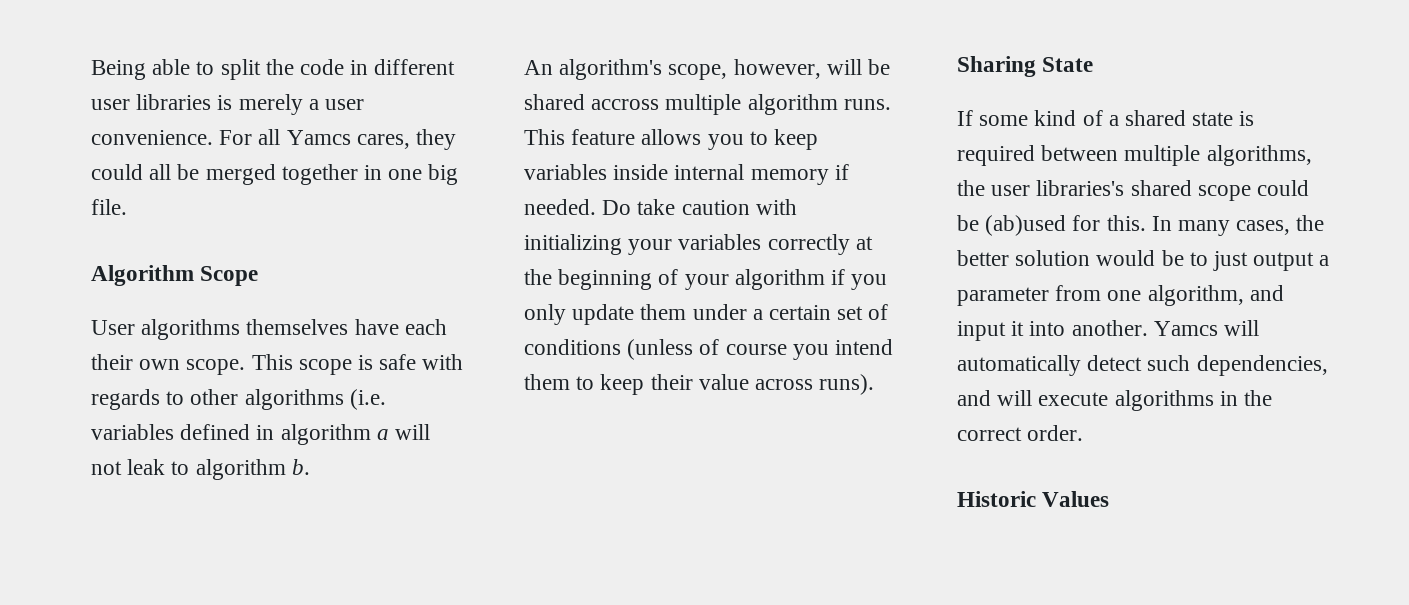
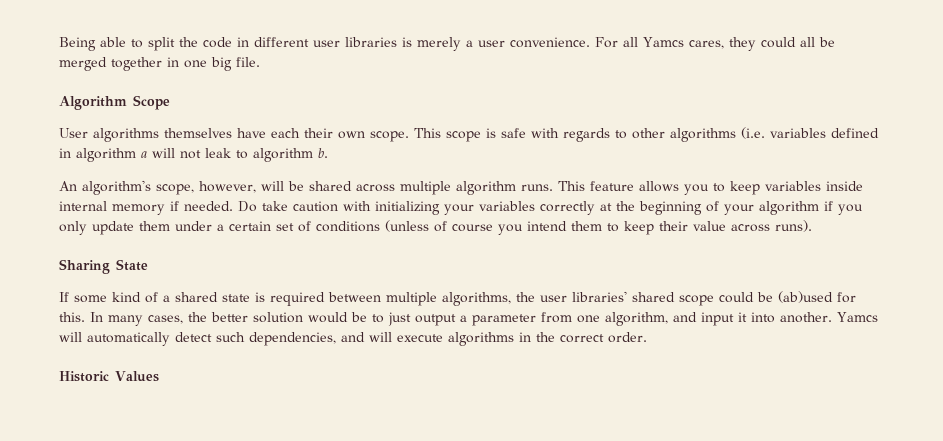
[591,99,660,110] accross -> [356,184,395,192] across
[1036,180,1125,196] libraries's -> [572,291,627,302] libraries'

